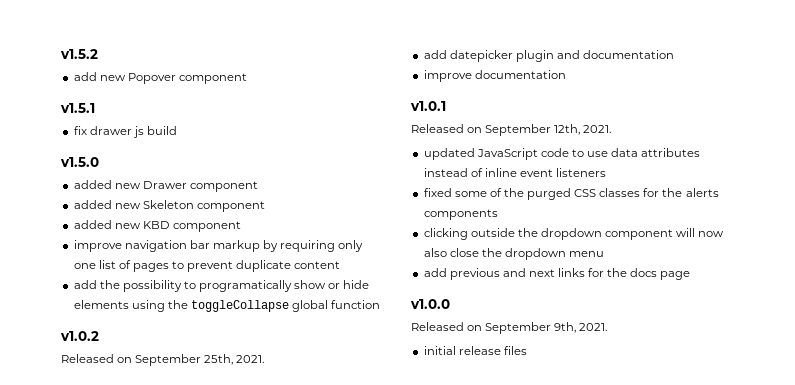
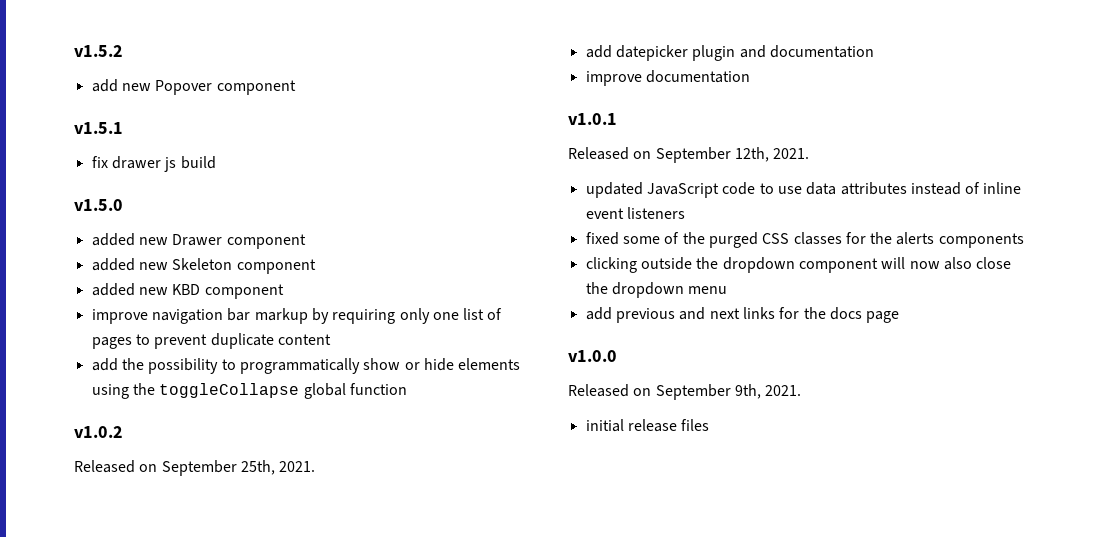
[199,280,293,292] programatically -> [239,358,360,374] programmatically

